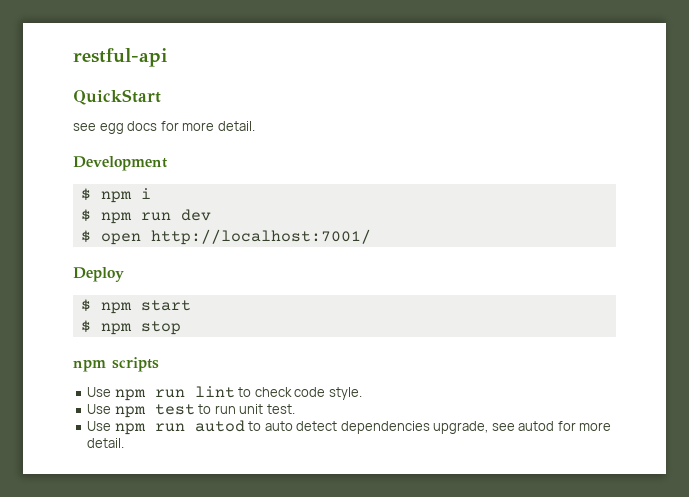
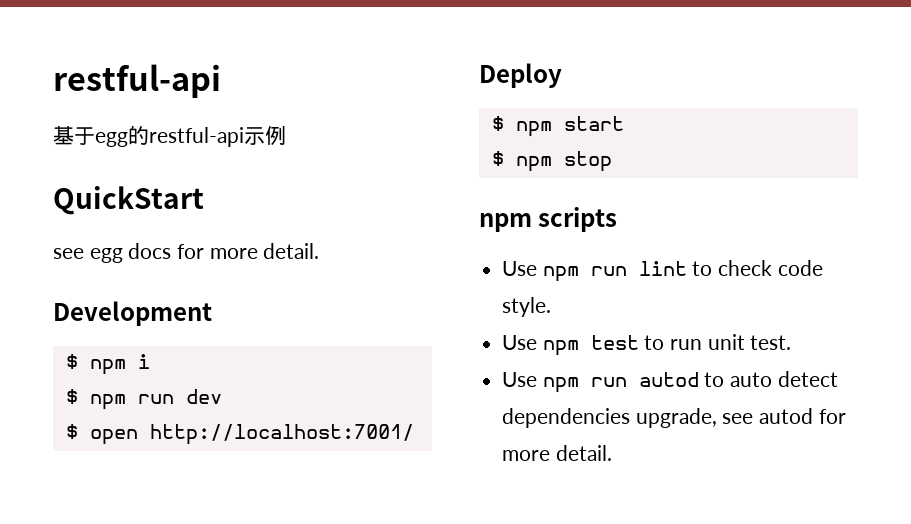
[73,48,167,67] restful-api -> [53,64,221,98] [53,126,286,147] restful-api // 基于egg的restful-api示例

